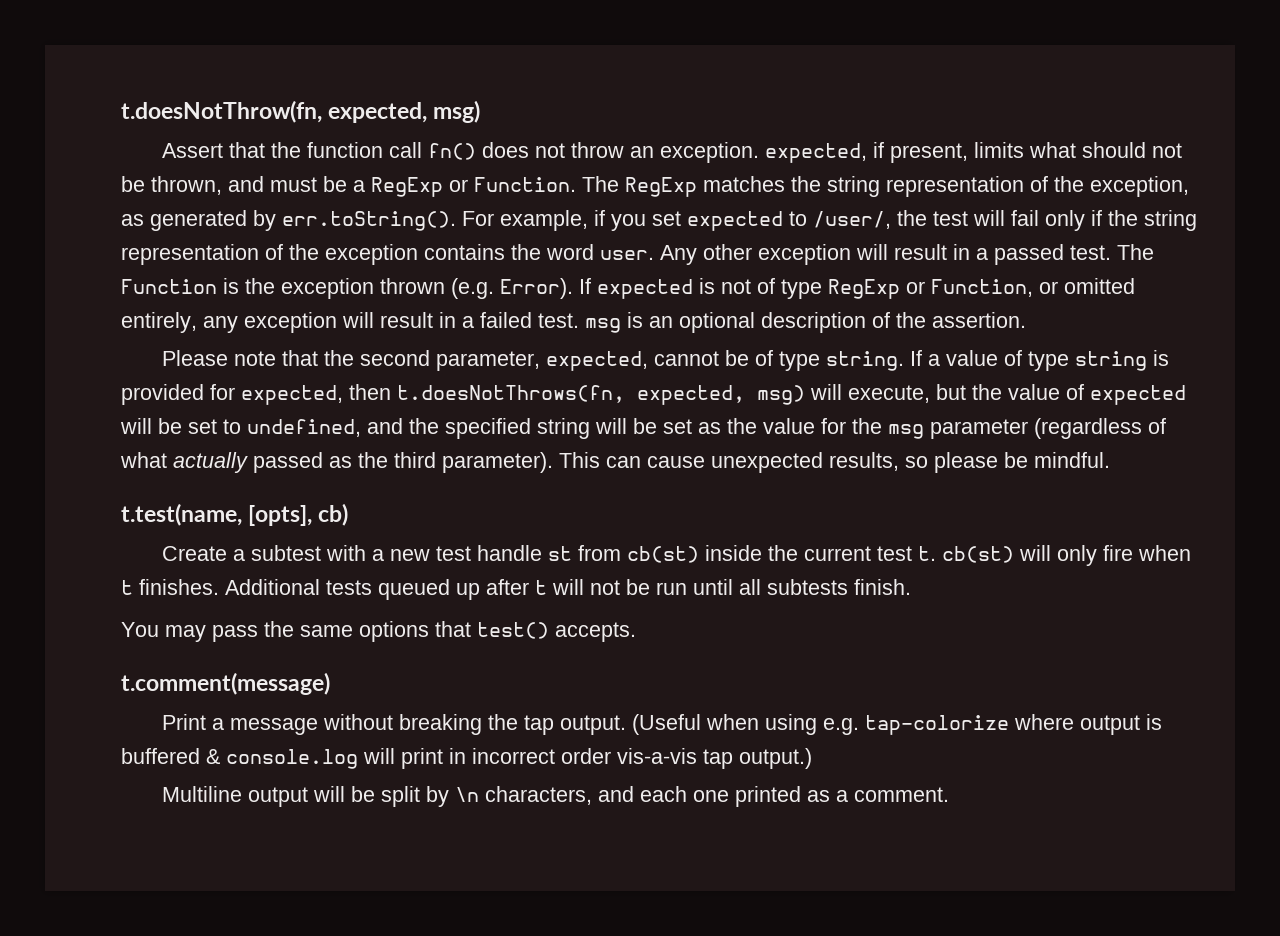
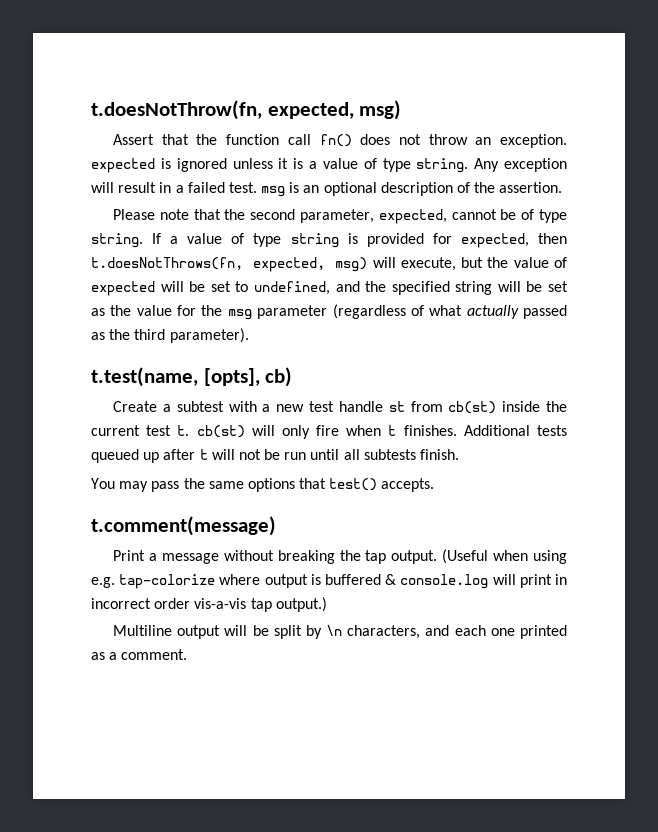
[765,142,1183,163] [121,176,1189,197] [121,210,1197,231] [121,244,1154,265] [121,278,1135,299] [121,312,238,333] expected, if present, limits what should not be thrown, and must be a RegExp or Function. The RegExp matches the string representation of the exception, as generated by err.toString(). For example, if you set expected to /user/, the test will fail only if the string representation of the exception contains the word user. Any other exception will result in a passed test. The Function is the exception thrown (e.g. Error). If expected is not of type RegExp or Function, or omitted entirely, any -> [91,158,500,173] expected is ignored unless it is a value of type string. Any
[559,452,1110,473] This can cause unexpected results, so please be mindful. -> (249, 335) none

